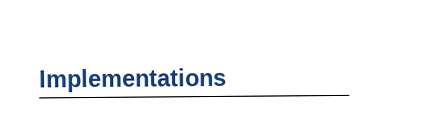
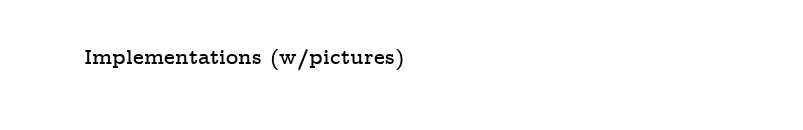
(227, 80) none -> [270,49,404,71] (w/pictures)

